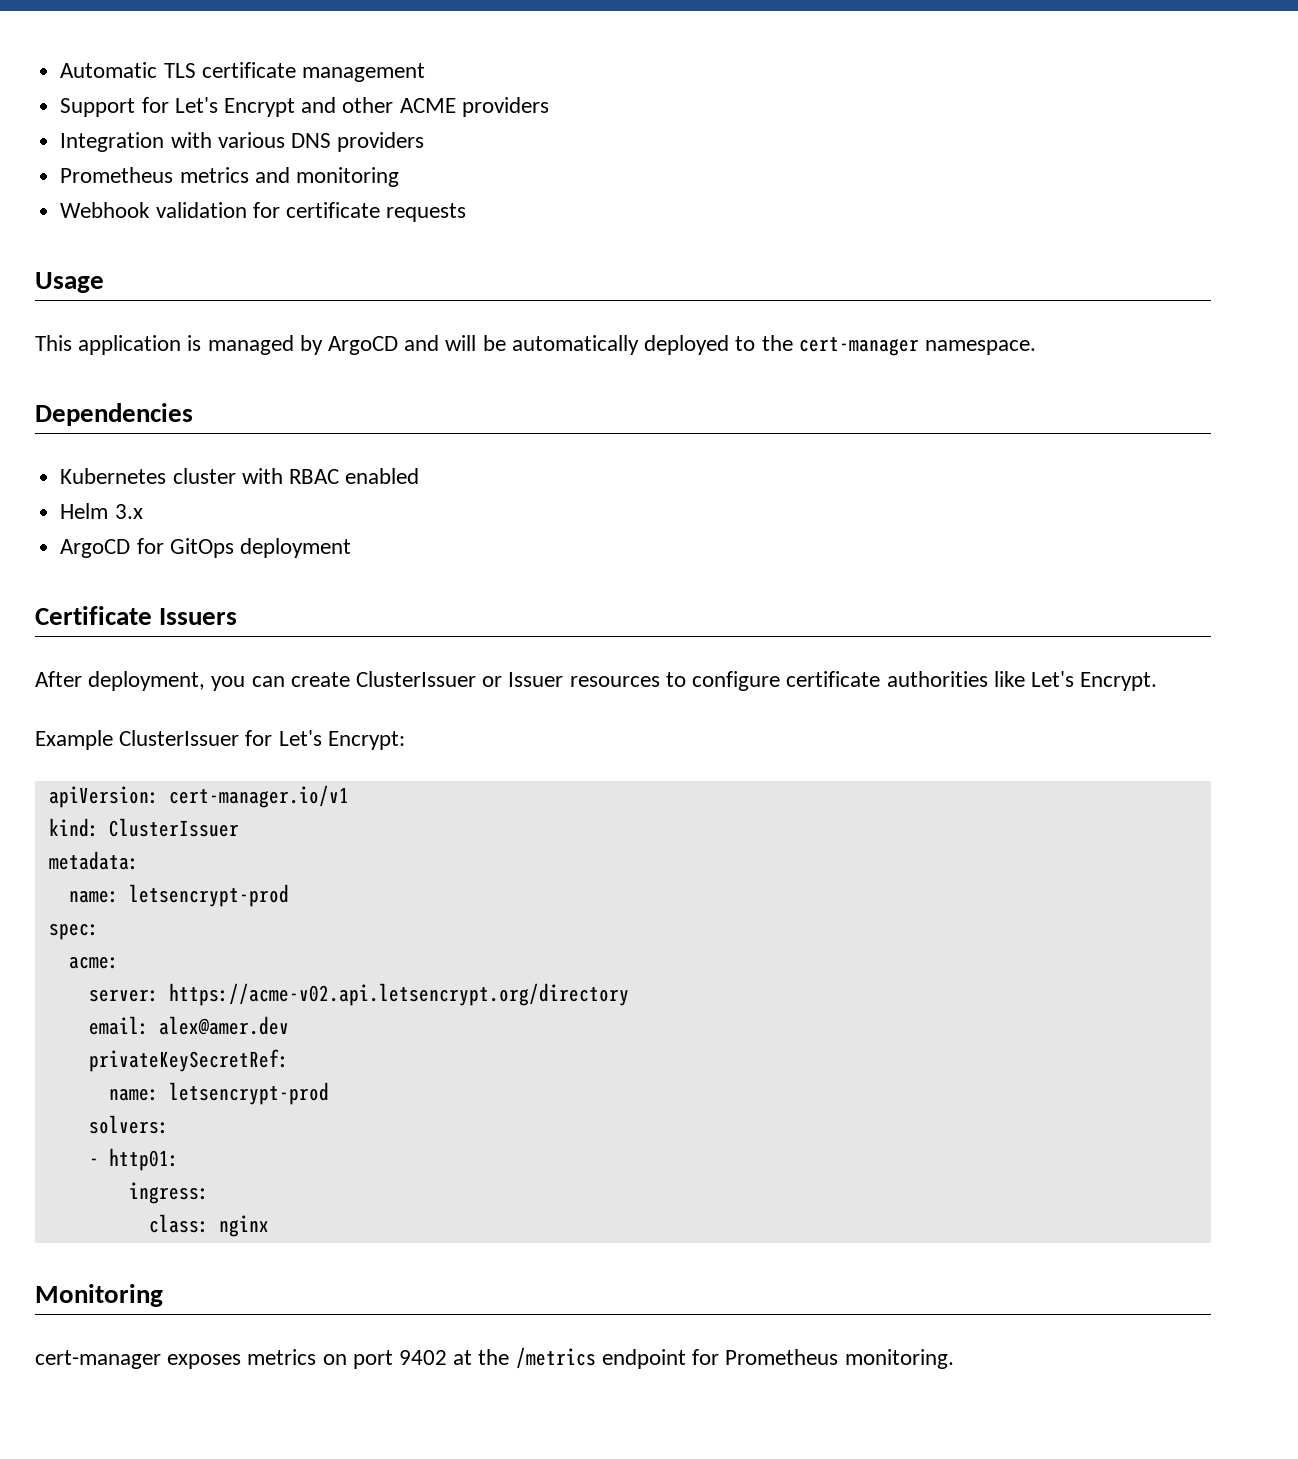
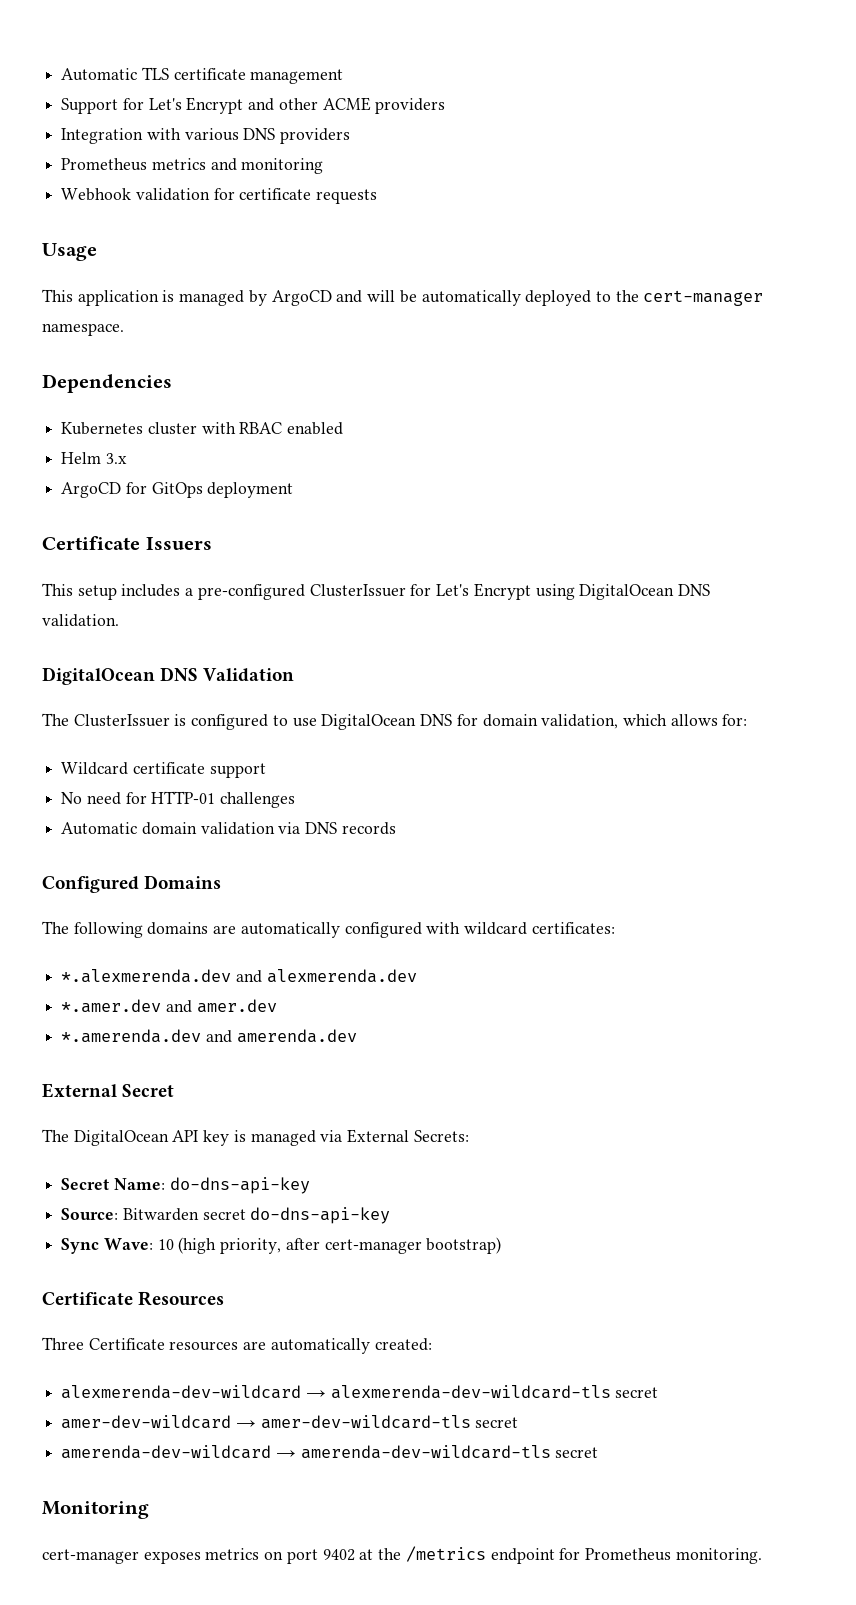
[35,671,1158,691] [35,730,405,750] [48,785,349,808] [48,818,239,837] [48,851,139,870] [68,884,289,907] [48,923,99,940] [68,956,119,969] [88,983,629,1006] [88,1016,289,1035] [88,1049,289,1072] [108,1082,329,1105] [88,1115,169,1134] [88,1148,179,1171] [128,1182,209,1204] [148,1214,269,1237] After deployment, you can create ClusterIssuer or Issuer resources to configure certificate authorities like Let's Encrypt. // Example ClusterIssuer for Let's Encrypt: // apiVersion: cert-manager.io/v1 // kind: ClusterIssuer // metadata: // name: letsencrypt-prod // spec: // acme: // server: https://acme-v02.api.letsencrypt.org/directory // email: alex@amer.dev // privateKeySecretRef: // name: letsencrypt-prod // solvers: // - http01: // ingress: // class: nginx -> [42,583,710,600] [42,614,119,627] [42,667,295,685] [42,713,748,730] [61,762,266,778] [61,791,296,808] [61,822,396,835] [42,875,222,893] [42,921,615,938] [61,969,417,983] [61,999,277,1013] [61,1029,357,1043] [42,1083,175,1098] [42,1129,469,1146] [61,1177,310,1194] [61,1207,391,1224] [61,1237,502,1254] [42,1291,225,1306] [42,1337,432,1354] [61,1385,659,1399] [61,1415,519,1429] [61,1445,599,1459] This setup includes a pre-configured ClusterIssuer for Let's Encrypt using DigitalOcean DNS validation. // DigitalOcean DNS Validation // The ClusterIssuer is configured to use DigitalOcean DNS for domain validation, which allows for: // Wildcard certificate support // No need for HTTP-01 challenges // Automatic domain validation via DNS records // Configured Domains // The following domains are automatically configured with wildcard certificates: // *.alexmerenda.dev and alexmerenda.dev // *.amer.dev and amer.dev // *.amerenda.dev and amerenda.dev // External Secret // The DigitalOcean API key is managed via External Secrets: // Secret Name: do-dns-api-key // Source: Bitwarden secret do-dns-api-key // Sync Wave: 10 (high priority, after cert-manager bootstrap) // Certificate Resources // Three Certificate resources are automatically created: // alexmerenda-dev-wildcard → alexmerenda-dev-wildcard-tls secret // amer-dev-wildcard → amer-dev-wildcard-tls secret // amerenda-dev-wildcard → amerenda-dev-wildcard-tls secret

